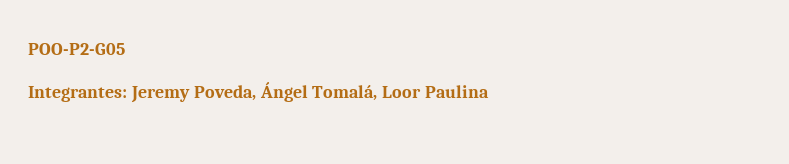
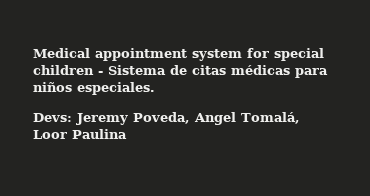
[28,43,125,55] [28,86,127,102] POO-P2-G05 // Integrantes: -> [33,48,324,61] [33,65,328,78] [33,82,155,95] [33,113,72,122] Medical appointment system for special children - Sistema de citas médicas para niños especiales. // Devs:
[259,82,308,102] Ángel -> [194,112,236,125] Angel

